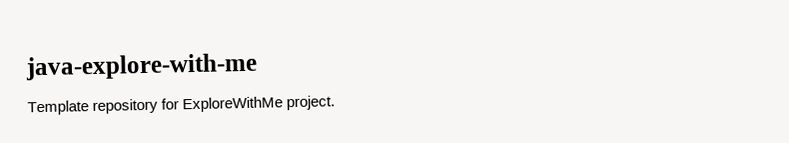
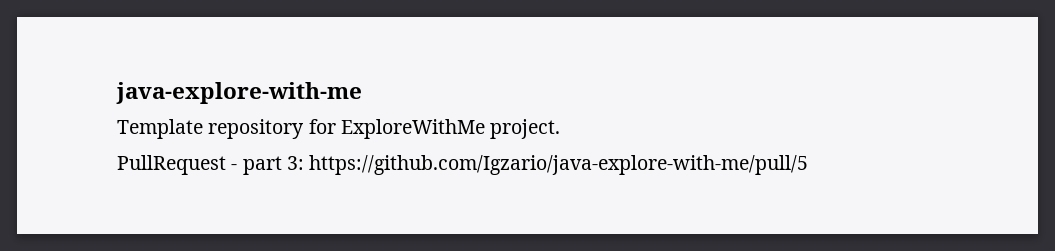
(336, 103) none -> [117,155,809,175] // PullRequest - part 3: https://github.com/Igzario/java-explore-with-me/pull/5

